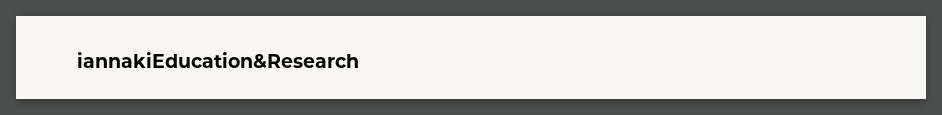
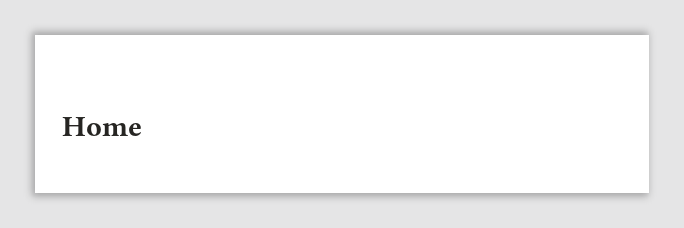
[77,52,359,68] iannakiEducation&Research -> [62,117,142,136] Home

